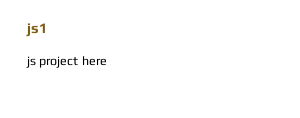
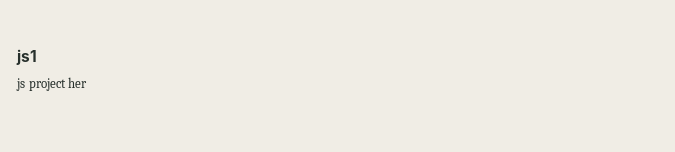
[81,56,107,66] here -> [68,77,88,88] her

